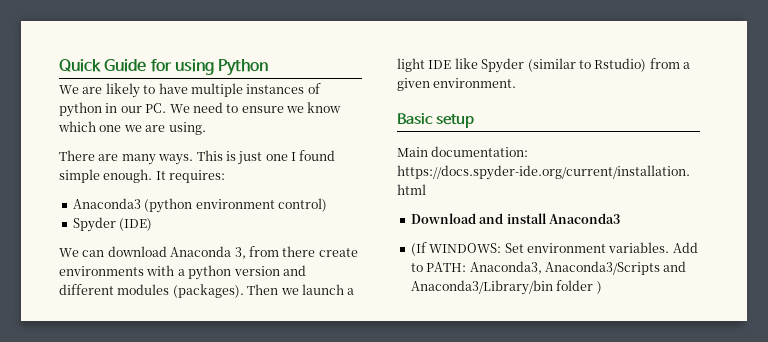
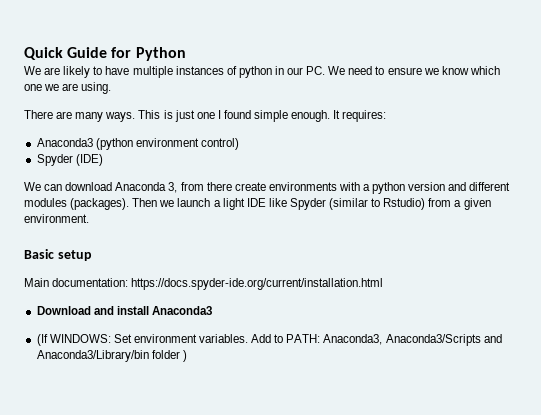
[174,59,214,75] using -> (132, 52) none

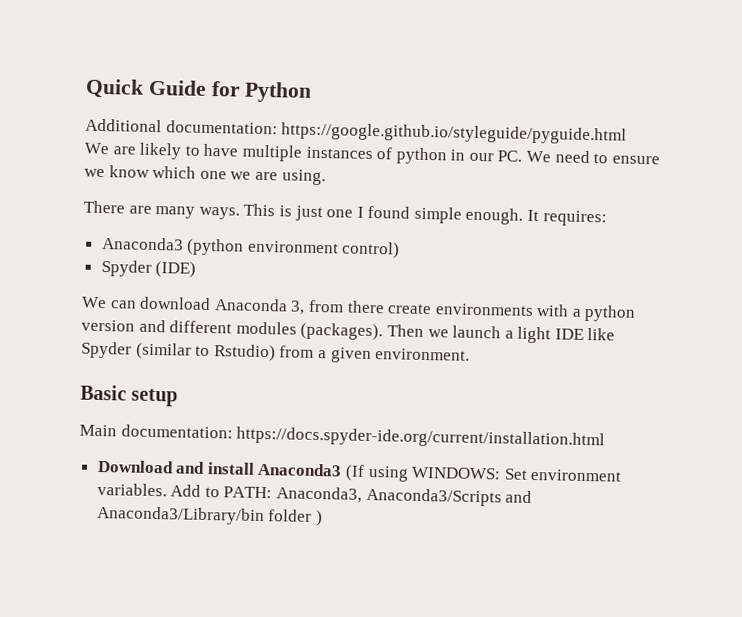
(186, 54) none -> [85,118,628,145] // Additional documentation: https://google.github.io/styleguide/pyguide.html
[36,334,48,346] // (If -> [345,464,409,482] (If using

